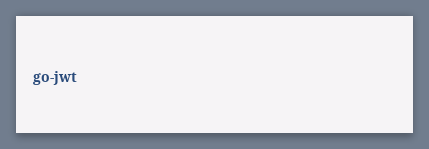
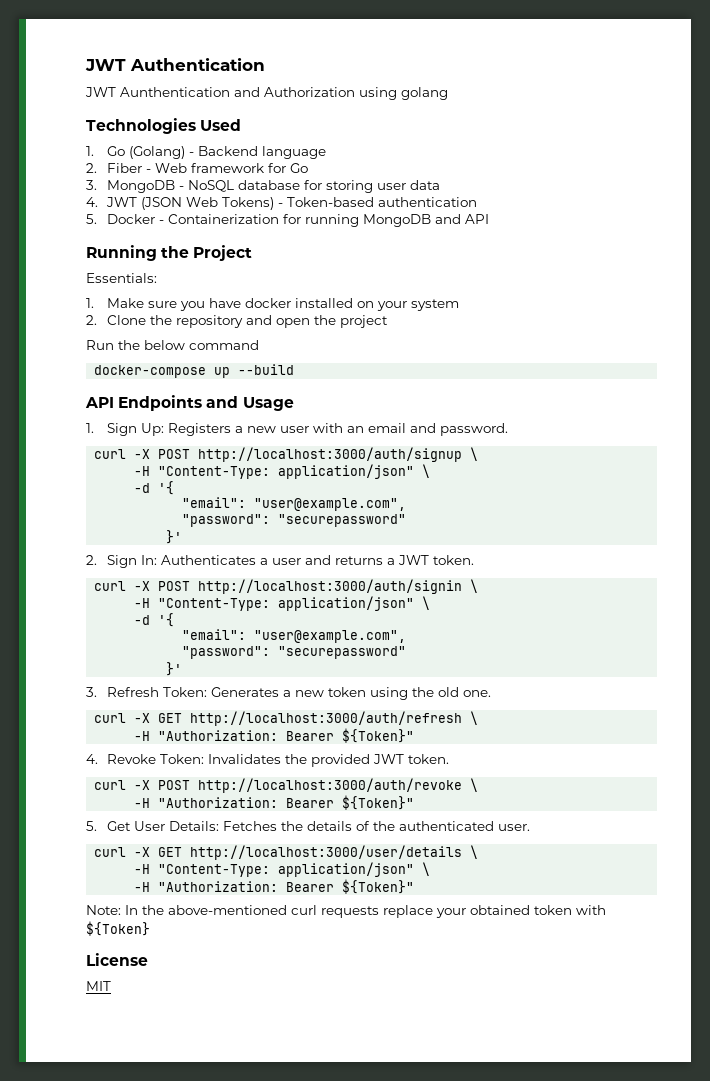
[33,71,77,85] go-jwt -> [85,58,265,71] [85,87,448,100] [86,118,242,134] [86,146,326,159] [86,163,308,173] [86,180,440,193] [86,197,477,210] [86,214,489,227] [86,245,253,261] [86,273,157,283] [86,298,459,311] [86,315,388,328] [86,340,259,350] [94,364,295,378] [85,395,294,411] [86,423,508,436] [94,447,479,462] [134,464,431,479] [134,481,175,495] [182,497,407,511] [182,514,407,527] [166,530,183,544] [86,555,474,568] [94,579,479,594] [134,596,431,611] [134,613,175,627] [182,629,407,643] [182,646,407,659] [166,662,183,676] [86,687,491,700] [94,711,479,726] [134,728,415,743] [86,754,449,767] [94,778,479,793] [134,795,415,810] [86,821,530,831] [94,845,479,860] [134,862,431,877] [134,879,415,894] [86,905,606,918] [86,921,150,936] [86,953,148,966] [86,981,111,991] JWT Authentication // JWT Aunthentication and Authorization using golang // Technologies Used // 1. Go (Golang) - Backend language // 2. Fiber - Web framework for Go // 3. MongoDB - NoSQL database for storing user data // 4. JWT (JSON Web Tokens) - Token-based authentication // 5. Docker - Containerization for running MongoDB and API // Running the Project // Essentials: // 1. Make sure you have docker installed on your system // 2. Clone the repository and open the project // Run the below command // docker-compose up --build // API Endpoints and Usage // 1. Sign Up: Registers a new user with an email and password. // curl -X POST http://localhost:3000/auth/signup \ // -H "Content-Type: application/json" \ // -d '{ // "email": "user@example.com", // "password": "securepassword" // }' // 2. Sign In: Authenticates a user and returns a JWT token. // curl -X POST http://localhost:3000/auth/signin \ // -H "Content-Type: application/json" \ // -d '{ // "email": "user@example.com", // "password": "securepassword" // }' // 3. Refresh Token: Generates a new token using the old one. // curl -X GET http://localhost:3000/auth/refresh \ // -H "Authorization: Bearer ${Token}" // 4. Revoke Token: Invalidates the provided JWT token. // curl -X POST http://localhost:3000/auth/revoke \ // -H "Authorization: Bearer ${Token}" // 5. Get User Details: Fetches the details of the authenticated user. // curl -X GET http://localhost:3000/user/details \ // -H "Content-Type: application/json" \ // -H "Authorization: Bearer ${Token}" // Note: In the above-mentioned curl requests replace your obtained token with ${Token} // License // MIT

